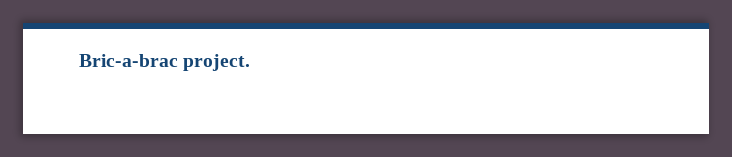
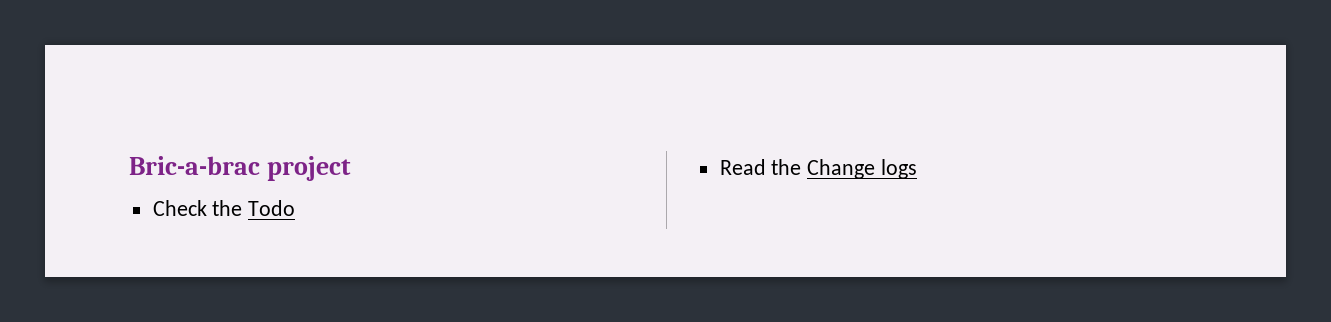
[183,54,251,71] project. -> [267,156,352,181] [152,200,296,216] [719,159,918,179] project // Check the Todo // Read the Change logs

